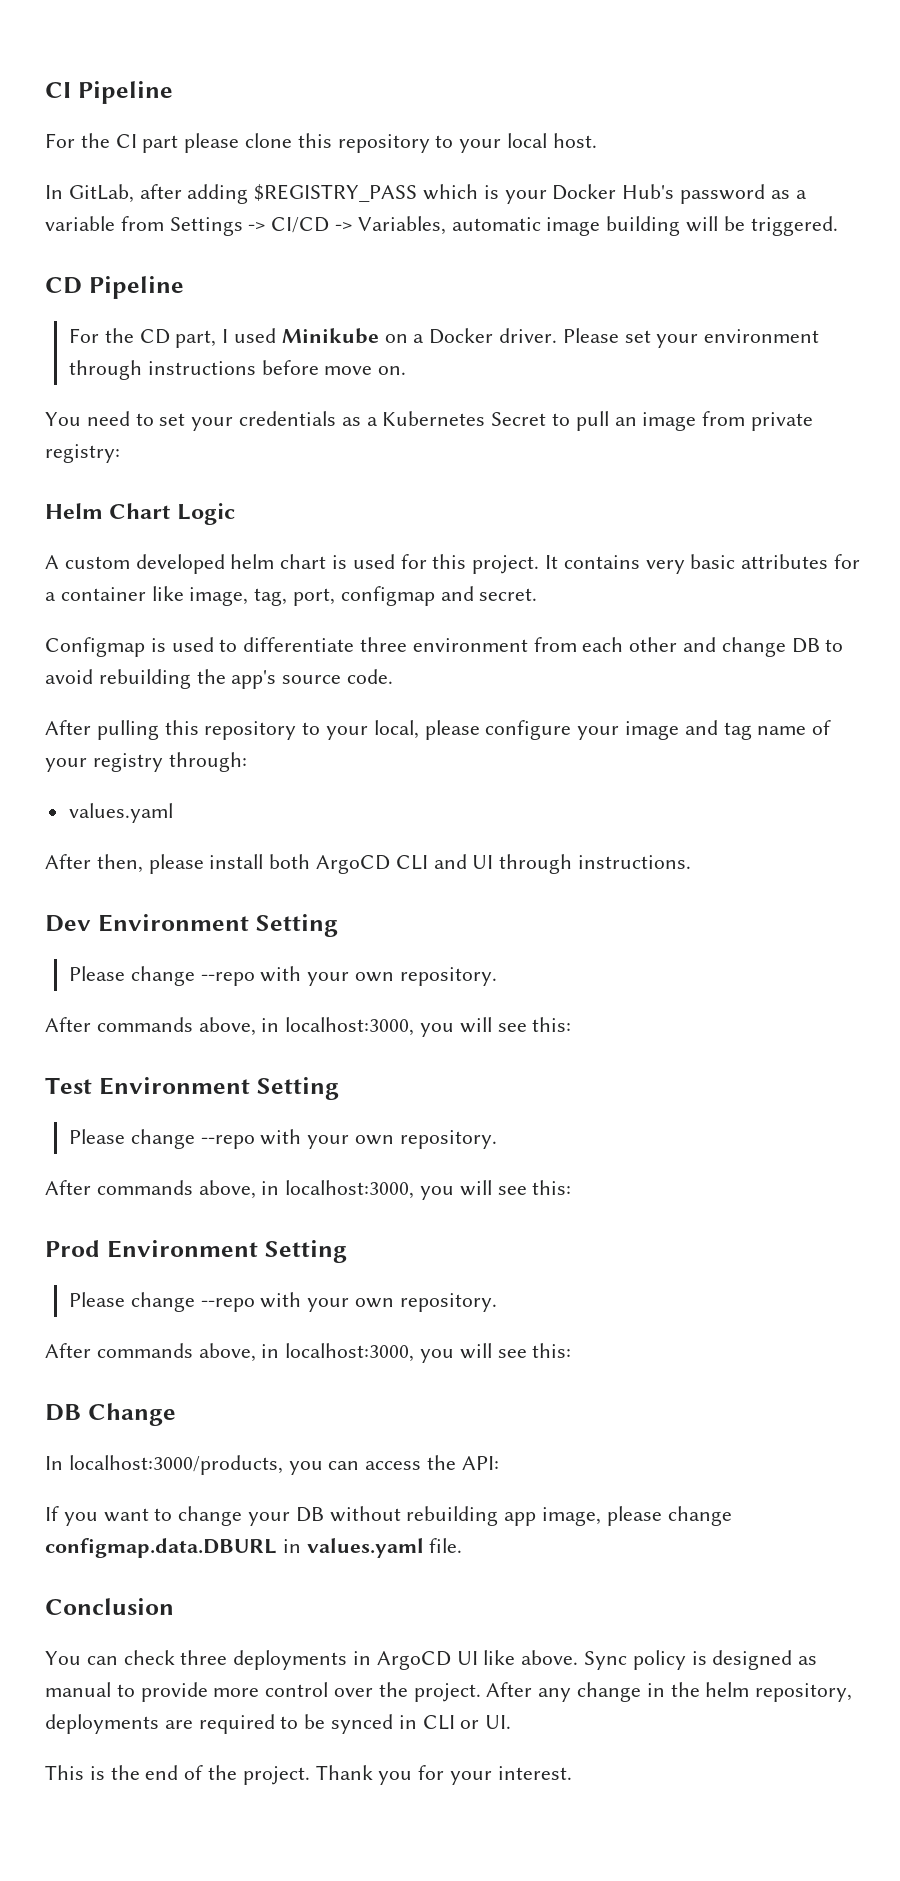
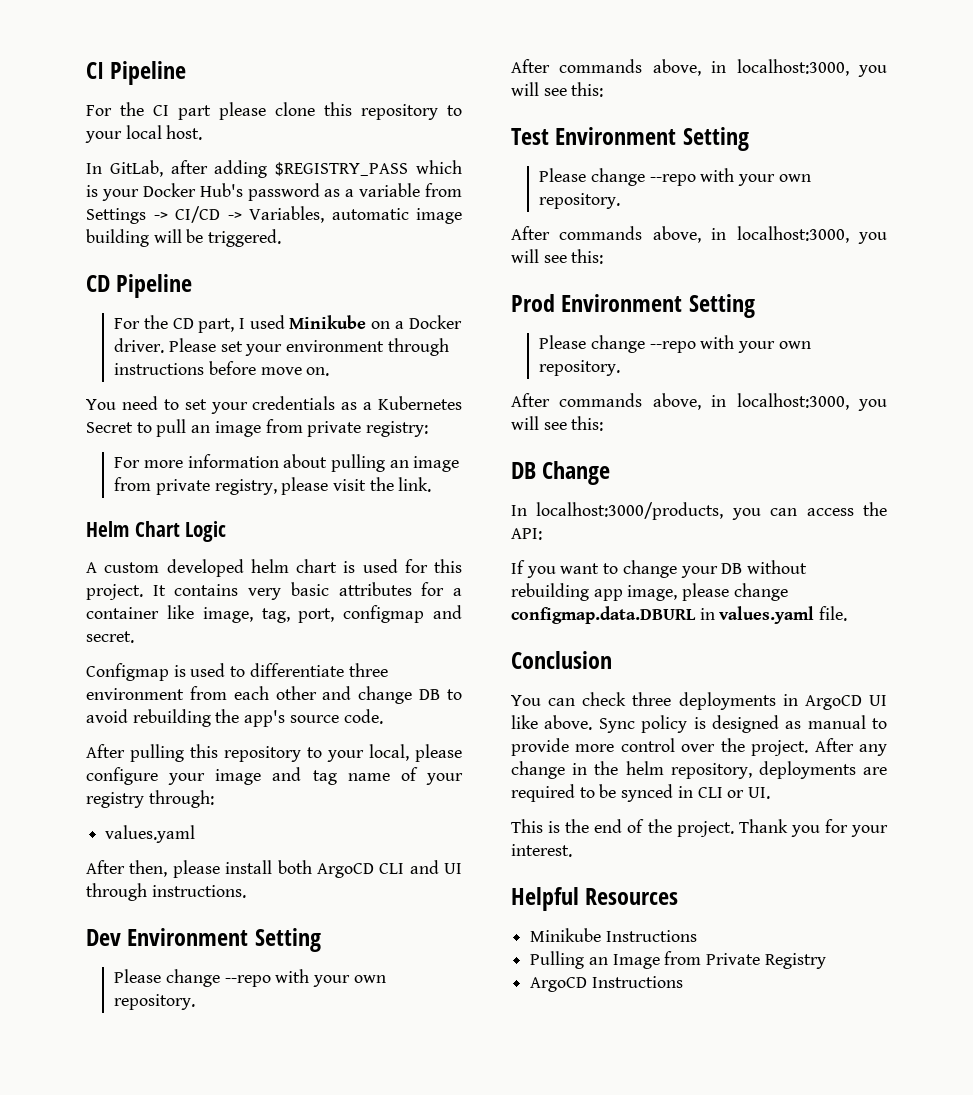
(120, 453) none -> [114,454,460,472] [114,477,432,495] // For more information about pulling an image from private registry, please visit the link.
(572, 1773) none -> [511,887,679,911] [530,928,697,942] [530,951,826,969] [530,976,683,992] // Helpful Resources // Minikube Instructions // Pulling an Image from Private Registry // ArgoCD Instructions

